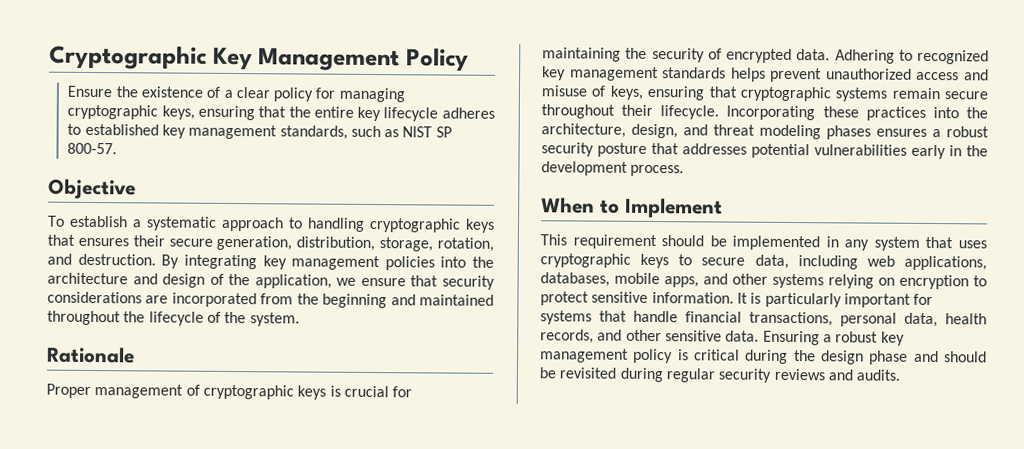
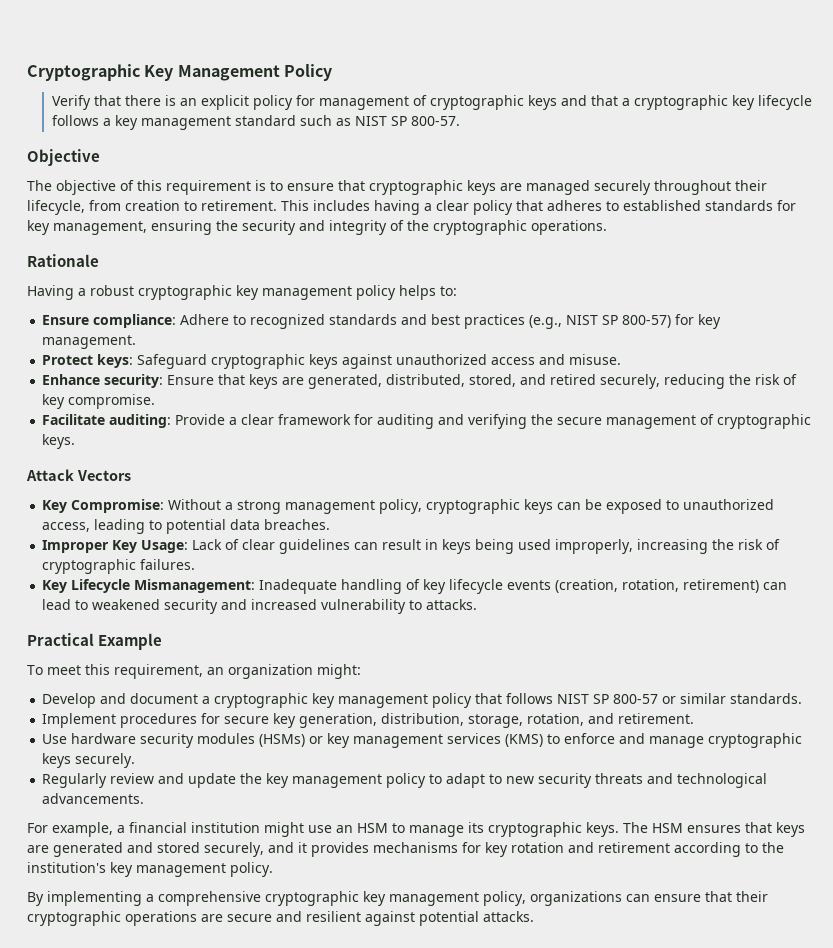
[67,85,405,103] [67,104,495,122] [67,123,348,140] Ensure the existence of a clear policy for managing cryptographic keys, ensuring that the entire key lifecycle adheres to established key management standards, -> [51,95,812,110] [51,115,296,130] Verify that there is an explicit policy for management of cryptographic keys and that a cryptographic key lifecycle follows a key management standard
[47,215,495,233] [47,234,213,247] To establish a systematic approach to handling cryptographic keys that ensures their secure -> [27,180,767,195] [27,200,796,215] [27,220,607,235] [27,254,99,267] [27,285,457,300] [42,314,722,329] [42,335,137,349] [42,354,622,369] [42,374,798,389] [42,394,156,409] [42,414,812,429] [42,434,76,449] [26,469,131,481] [42,499,775,514] [42,519,331,534] [42,539,781,554] [42,559,196,574] [42,579,788,594] [42,599,478,614] [27,633,163,650] [27,664,361,679] [42,693,803,708] [42,713,297,728] The objective of this requirement is to ensure that cryptographic keys are managed securely throughout their lifecycle, from creation to retirement. This includes having a clear policy that adheres to established standards for key management, ensuring the security and integrity of the cryptographic operations. // Rationale // Having a robust cryptographic key management policy helps to: // Ensure compliance: Adhere to recognized standards and best practices (e.g., NIST SP 800-57) for key management. // Protect keys: Safeguard cryptographic keys against unauthorized access and misuse. // Enhance security: Ensure that keys are generated, distributed, stored, and retired securely, reducing the risk of key compromise. // Facilitate auditing: Provide a clear framework for auditing and verifying the secure management of cryptographic keys. // Attack Vectors // Key Compromise: Without a strong management policy, cryptographic keys can be exposed to unauthorized access, leading to potential data breaches. // Improper Key Usage: Lack of clear guidelines can result in keys being used improperly, increasing the risk of cryptographic failures. // Key Lifecycle Mismanagement: Inadequate handling of key lifecycle events (creation, rotation, retirement) can lead to weakened security and increased vulnerability to attacks. // Practical Example // To meet this requirement, an organization might: // Develop and document a cryptographic key management policy that follows NIST SP 800-57 or similar standards. // Implement procedures for secure key
[77,253,494,271] [47,272,495,290] [47,291,494,309] [47,310,300,327] [46,346,135,364] [46,383,413,400] [542,47,989,65] [542,66,989,83] [541,85,988,102] [541,104,989,121] [541,123,989,140] [541,142,988,160] [541,161,685,177] [541,197,723,219] [540,234,987,251] [540,253,987,271] [540,272,987,290] [540,291,934,308] [540,310,987,328] [540,329,905,346] [540,348,987,365] [539,367,901,383] destruction. By integrating key management policies into the architecture and design of the application, we ensure that security considerations are incorporated from the beginning and maintained throughout the lifecycle of the system. // Rationale // Proper management of cryptographic keys is crucial for maintaining the security of encrypted data. Adhering to recognized key management standards helps prevent unauthorized access and misuse of keys, ensuring that cryptographic systems remain secure throughout their lifecycle. Incorporating these practices into the architecture, design, and threat modeling phases ensures a robust security posture that addresses potential vulnerabilities early in the development process. // When to Implement // This requirement should be implemented in any system that uses cryptographic keys to secure data, including web applications, databases, mobile apps, and other systems relying on encryption to protect sensitive information. It is particularly important for systems that handle financial transactions, personal data, health records, and other sensitive data. Ensuring a robust key management policy is critical during the design phase and should be revisited during regular security reviews and audits. -> [618,713,695,724] [42,733,803,748] [42,753,136,768] [42,773,768,788] [42,793,145,804] [27,822,805,837] [27,842,784,857] [27,862,273,877] [27,891,768,906] [27,911,534,926] retirement. // Use hardware security modules (HSMs) or key management services (KMS) to enforce and manage cryptographic keys securely. // Regularly review and update the key management policy to adapt to new security threats and technological advancements. // For example, a financial institution might use an HSM to manage its cryptographic keys. The HSM ensures that keys are generated and stored securely, and it provides mechanisms for key rotation and retirement according to the institution's key management policy. // By implementing a comprehensive cryptographic key management policy, organizations can ensure that their cryptographic operations are secure and resilient against potential attacks.

